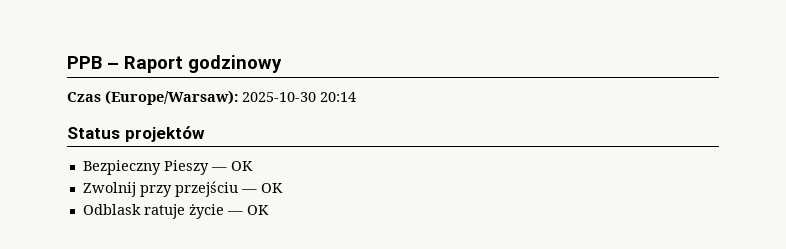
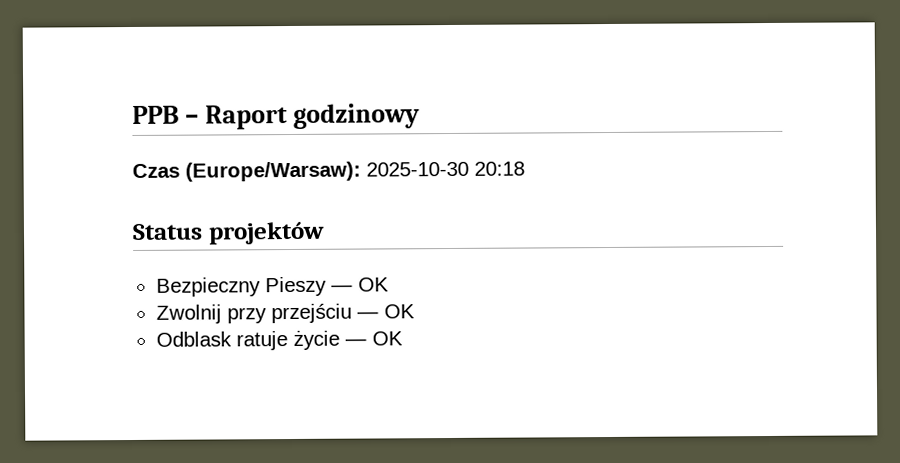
[320,92,356,102] 20:14 -> [474,161,525,176] 20:18

